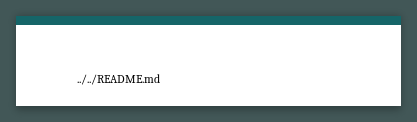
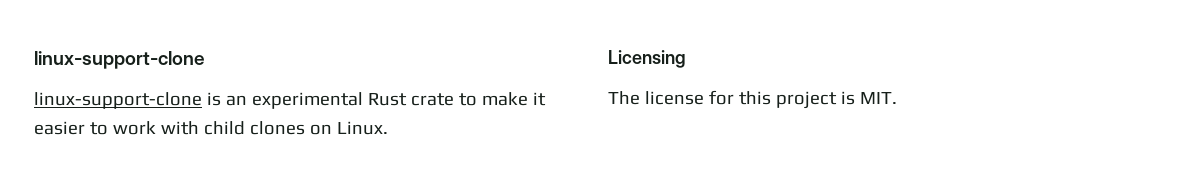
[77,74,160,85] ../../README.md -> [34,51,205,69] [34,92,546,109] [34,121,388,135] [608,50,686,68] [608,90,897,109] linux-support-clone // linux-support-clone is an experimental Rust crate to make it easier to work with child clones on Linux. // Licensing // The license for this project is MIT.

